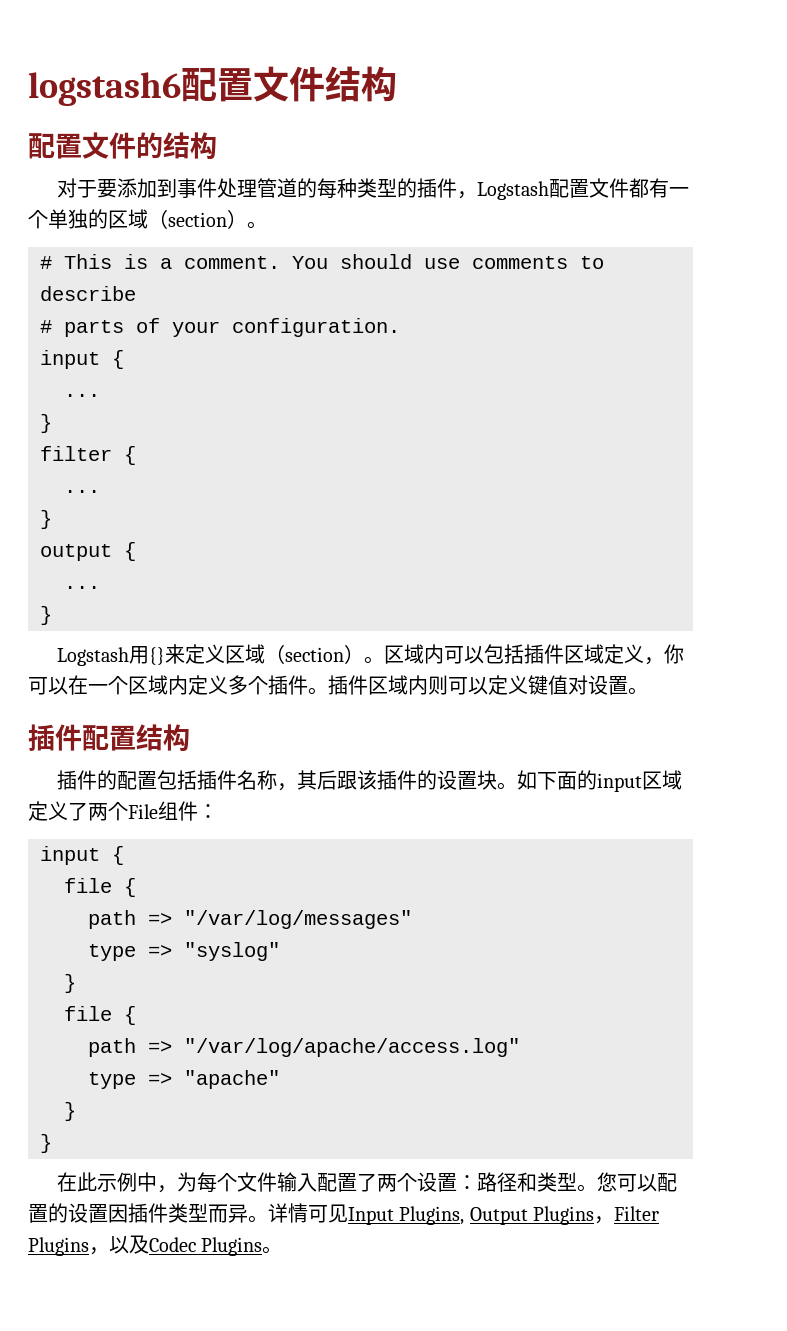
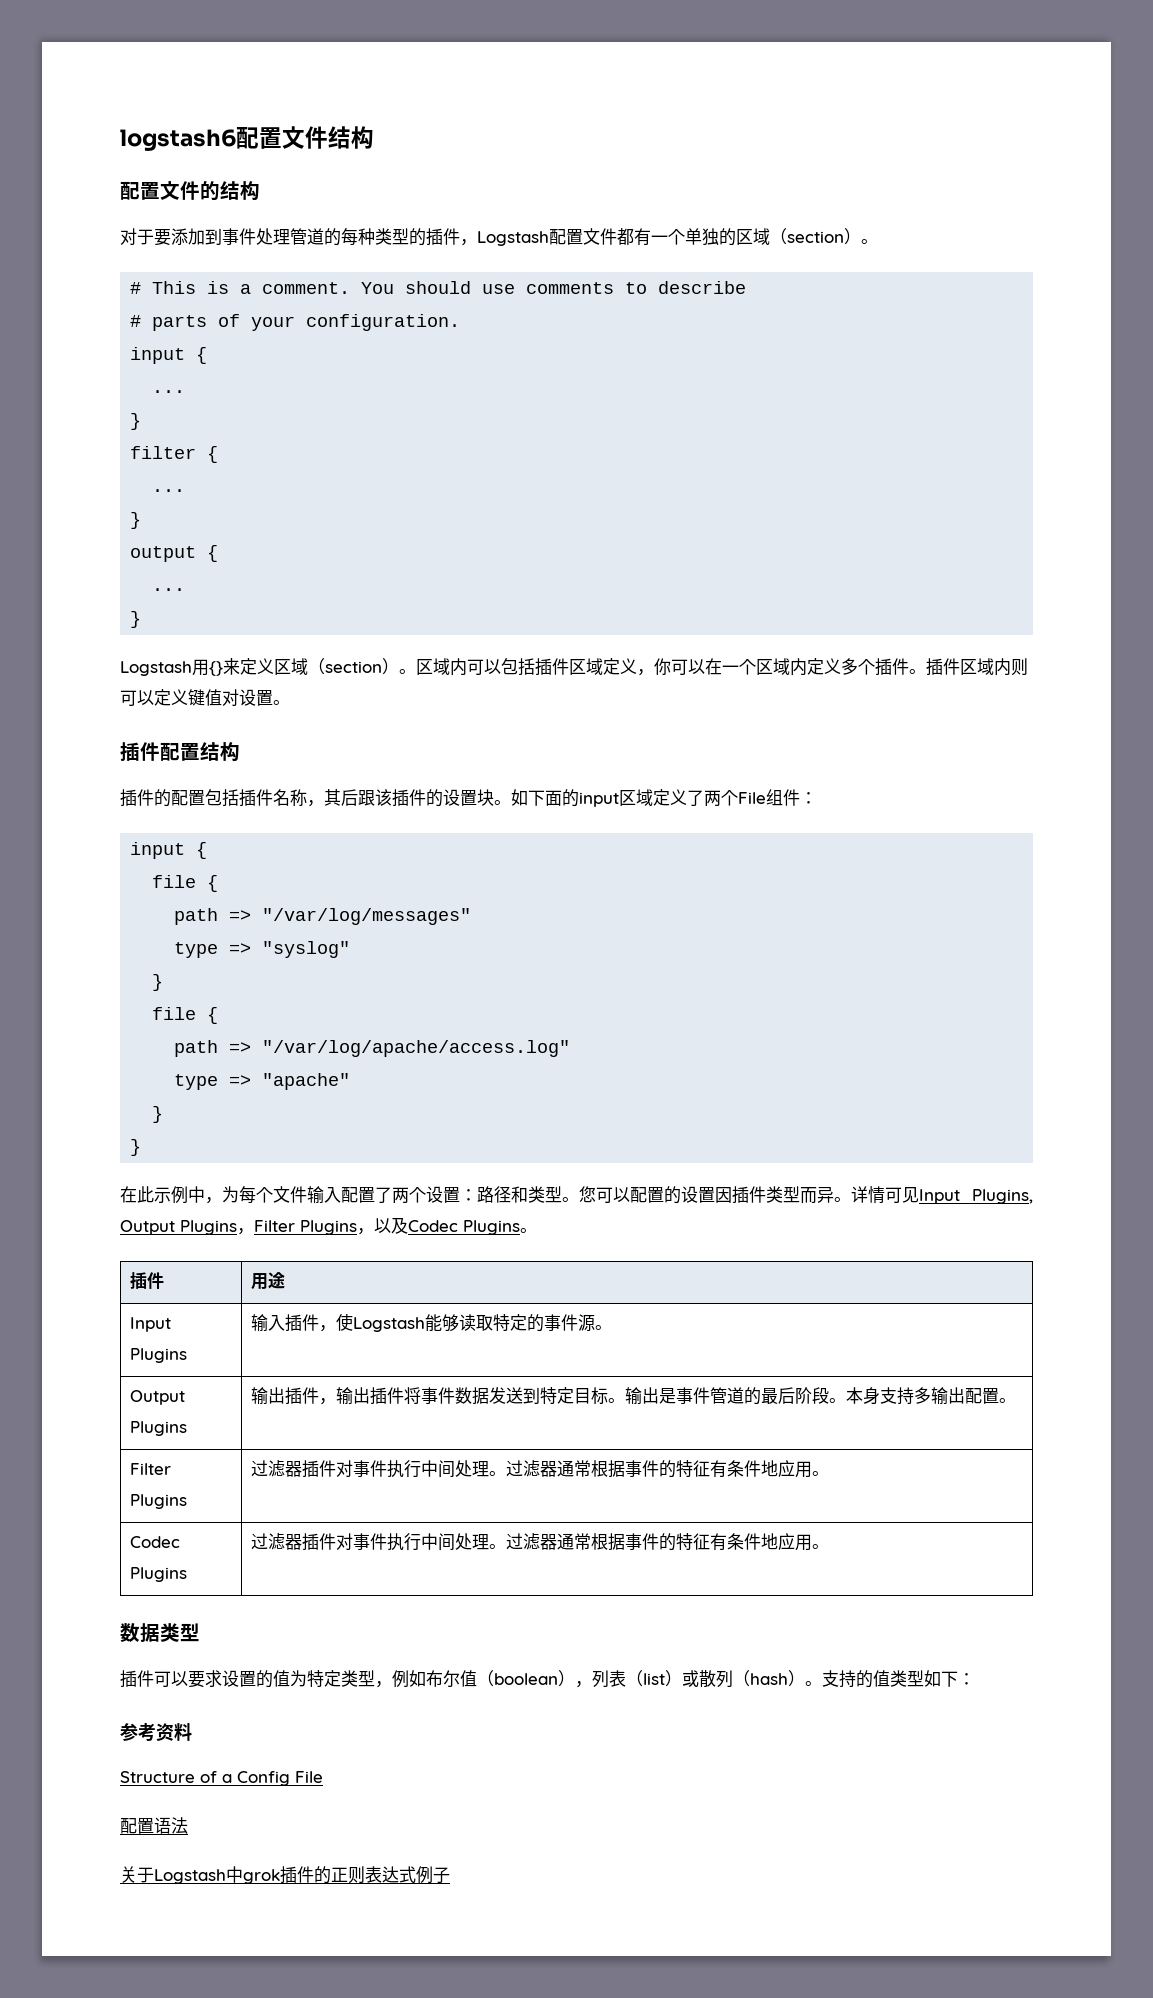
(283, 1250) none -> [129,1272,164,1289] [250,1272,285,1290] [129,1317,171,1332] [129,1348,187,1363] [250,1313,612,1332] [129,1390,185,1405] [129,1421,187,1436] [250,1387,1016,1405] [129,1463,171,1475] [129,1494,187,1509] [250,1460,829,1478] [129,1536,180,1548] [129,1567,187,1582] [250,1533,829,1551] [120,1623,200,1642] [120,1670,975,1688] [120,1723,192,1741] [120,1771,323,1786] [120,1817,188,1834] [120,1866,450,1884] // 插件 | 用途 // Input Plugins | 输入插件，使Logstash能够读取特定的事件源。 // Output Plugins | 输出插件，输出插件将事件数据发送到特定目标。输出是事件管道的最后阶段。本身支持多输出配置。 // Filter Plugins | 过滤器插件对事件执行中间处理。过滤器通常根据事件的特征有条件地应用。 // Codec Plugins | 过滤器插件对事件执行中间处理。过滤器通常根据事件的特征有条件地应用。 // 数据类型 // 插件可以要求设置的值为特定类型，例如布尔值（boolean），列表（list）或散列（hash）。支持的值类型如下： // 参考资料 // Structure of a Config File // 配置语法 // 关于Logstash中grok插件的正则表达式例子

